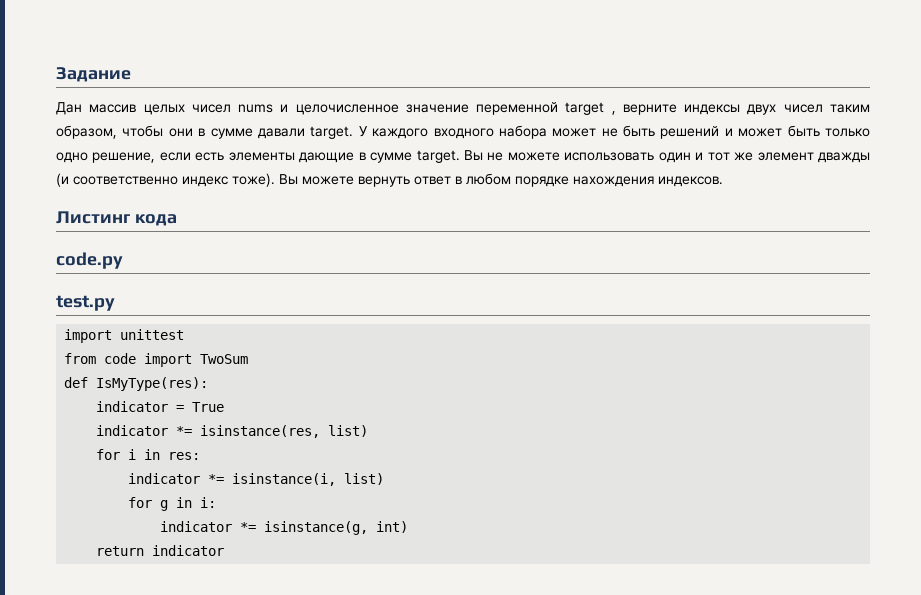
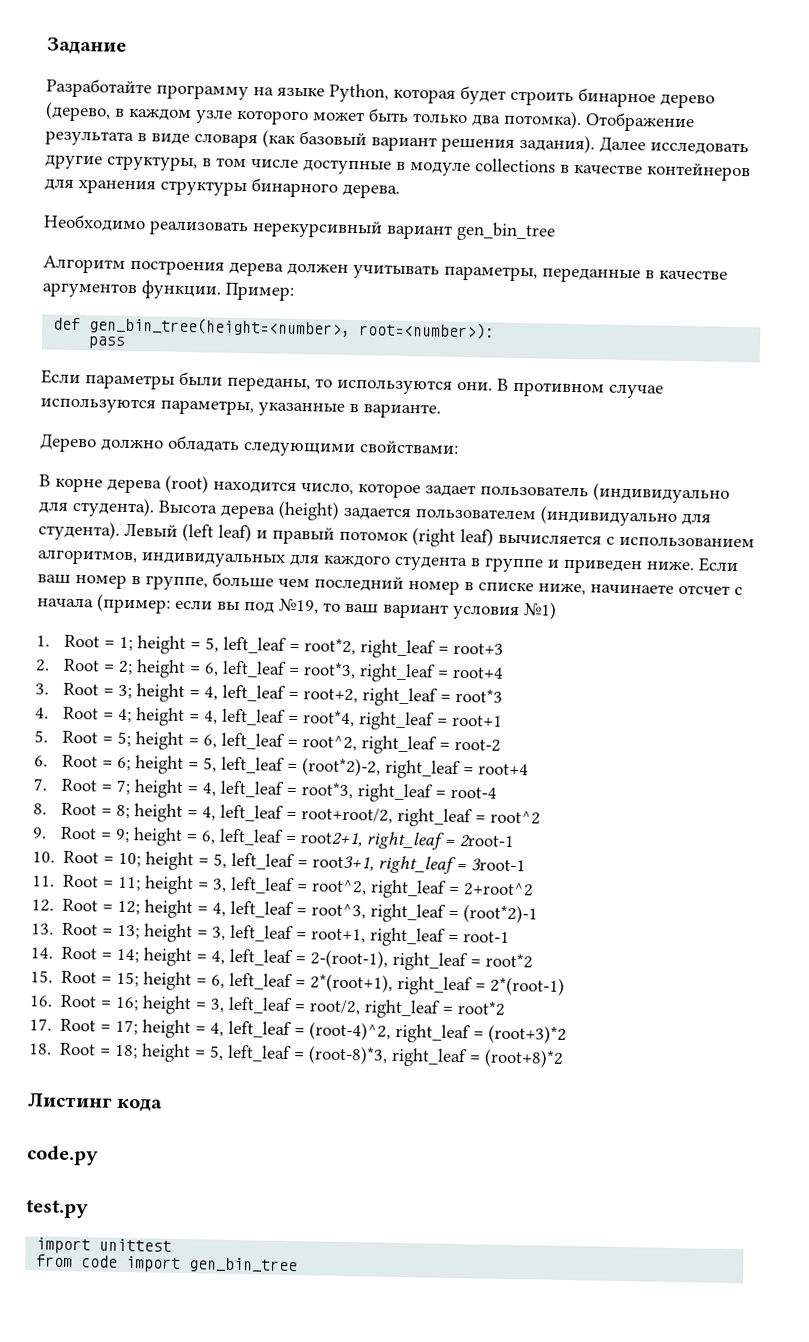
[56,102,870,115] [56,125,871,139] [56,150,871,163] [56,173,723,187] Дан массив целых чисел nums и целочисленное значение переменной target , верните индексы двух чисел таким образом, чтобы они в сумме давали target. У каждого входного набора может не быть решений и может быть только одно решение, если есть элементы дающие в сумме target. Вы не можете использовать один и тот же элемент дважды (и соответственно индекс тоже). Вы можете вернуть ответ в любом порядке нахождения индексов. -> [46,78,715,109] [45,101,695,133] [45,129,749,156] [45,154,751,182] [44,178,400,199] [43,214,556,242] [43,255,728,284] [42,280,295,301] [53,316,496,340] [88,336,127,349] [41,369,664,399] [40,397,441,419] [39,433,459,458] [39,474,730,504] [38,496,711,527] [38,520,755,548] [37,549,739,575] [37,572,743,596] [37,593,557,621] [36,634,505,659] [35,658,505,683] [35,682,504,707] [35,706,504,731] [34,730,502,755] [34,754,530,780] [33,778,498,803] [33,802,542,828] [32,826,516,850] [32,850,527,874] [32,874,535,899] [31,898,539,924] [31,922,511,947] [30,946,534,972] [30,970,566,996] [29,994,507,1019] [29,1018,568,1045] [28,1042,565,1068] Разработайте программу на языке Python, которая будет строить бинарное дерево (дерево, в каждом узле которого может быть только два потомка). Отображение результата в виде словаря (как базовый вариант решения задания). Далее исследовать другие структуры, в том числе доступные в модуле collections в качестве контейнеров для хранения структуры бинарного дерева. // Необходимо реализовать нерекурсивный вариант gen_bin_tree // Алгоритм построения дерева должен учитывать параметры, переданные в качестве аргументов функции. Пример: // def gen_bin_tree(height=<number>, root=<number>): // pass // Если параметры были переданы, то используются они. В противном случае используются параметры, указанные в варианте. // Дерево должно обладать следующими свойствами: // В корне дерева (root) находится число, которое задает пользователь (индивидуально для студента). Высота дерева (height) задается пользователем (индивидуально для студента). Левый (left leaf) и правый потомок (right leaf) вычисляется с использованием алгоритмов, индивидуальных для каждого студента в группе и приведен ниже. Если ваш номер в группе, больше чем последний номер в списке ниже, начинаете отсчет с начала (пример: если вы под №19, то ваш вариант условия №1) // 1. Root = 1; height = 5, left_leaf = root*2, right_leaf = root+3 // 2. Root = 2; height = 6, left_leaf = root*3, right_leaf = root+4 // 3. Root = 3; height = 4, left_leaf = root+2, right_leaf = root*3 // 4. Root = 4; height = 4, left_leaf = root*4, right_leaf = root+1 // 5. Root = 5; height = 6, left_leaf = root^2, right_leaf = root-2 // 6. Root = 6; height = 5, left_leaf = (root*2)-2, right_leaf = root+4 // 7. Root = 7; height = 4, left_leaf = root*3, right_leaf = root-4 // 8. Root = 8; height = 4, left_leaf = root+root/2, right_leaf = root^2 // 9. Root = 9; height = 6, left_leaf = root2+1, right_leaf = 2root-1 // 10. Root = 10; height = 5, left_leaf = root3+1, right_leaf = 3root-1 // 11. Root = 11; height = 3, left_leaf = root^2, right_leaf = 2+root^2 // 12. Root = 12; height = 4, left_leaf = root^3, right_leaf = (root*2)-1 // 13. Root = 13; height = 3, left_leaf = root+1, right_leaf = root-1 // 14. Root = 14; height = 4, left_leaf = 2-(root-1), right_leaf = root*2 // 15. Root = 15; height = 6, left_leaf = 2*(root+1), right_leaf = 2*(root-1) // 16. Root = 16; height = 3, left_leaf = root/2, right_leaf = root*2 // 17. Root = 17; height = 4, left_leaf = (root-4)^2, right_leaf = (root+3)*2 // 18. Root = 18; height = 5, left_leaf = (root-8)*3, right_leaf = (root+8)*2
[200,354,249,364] [64,377,209,391] [96,401,225,412] [96,425,369,438] [96,449,201,460] [128,473,385,486] [128,497,217,511] [160,521,409,535] [96,545,225,556] TwoSum // def IsMyType(res): // indicator = True // indicator *= isinstance(res, list) // for i in res: // indicator *= isinstance(i, list) // for g in i: // indicator *= isinstance(g, int) // return indicator -> [189,1257,299,1274] gen_bin_tree

